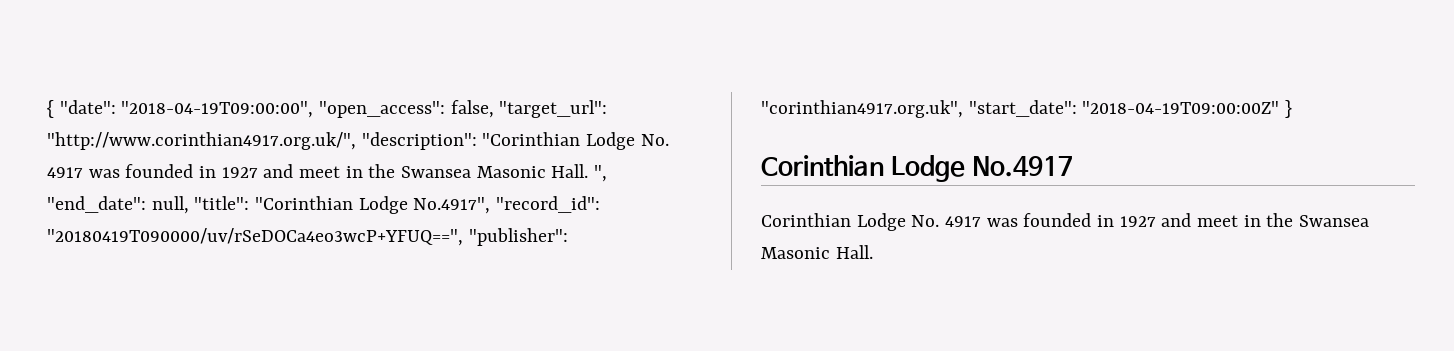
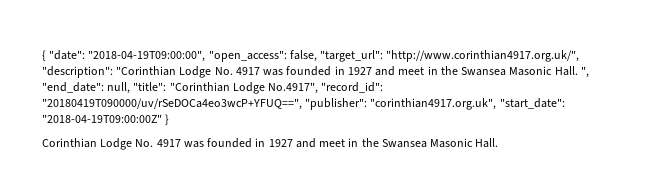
[761,155,1074,182] // Corinthian Lodge No.4917 -> (170, 119) none

